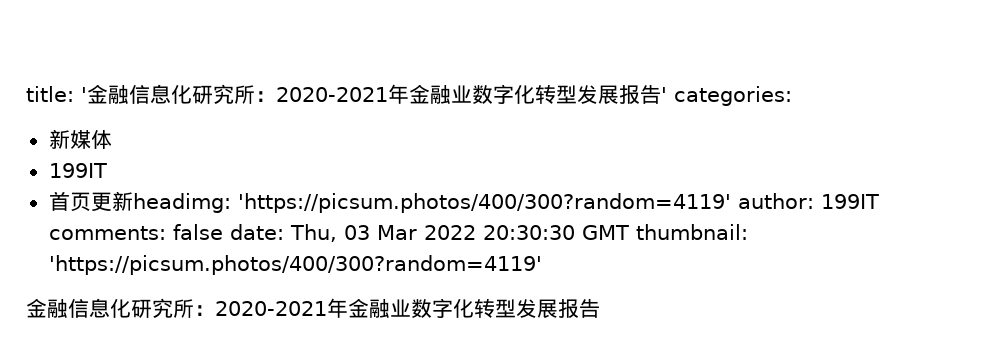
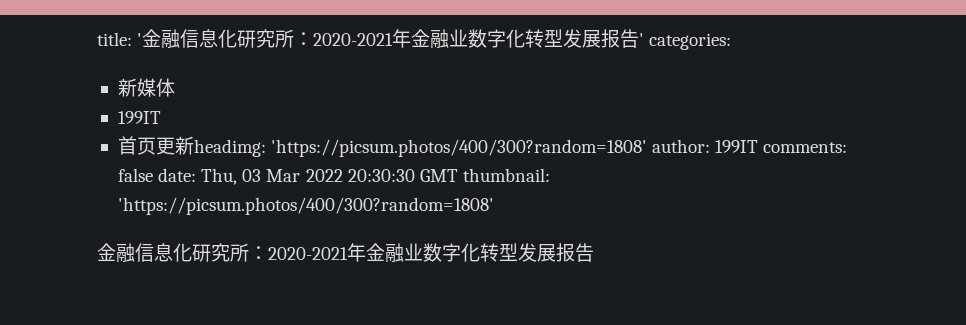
[237,193,731,213] 'https://picsum.photos/400/300?random=4119' -> [271,139,648,157] 'https://picsum.photos/400/300?random=1808'
[48,255,542,275] 'https://picsum.photos/400/300?random=4119' -> [117,197,494,215] 'https://picsum.photos/400/300?random=1808'

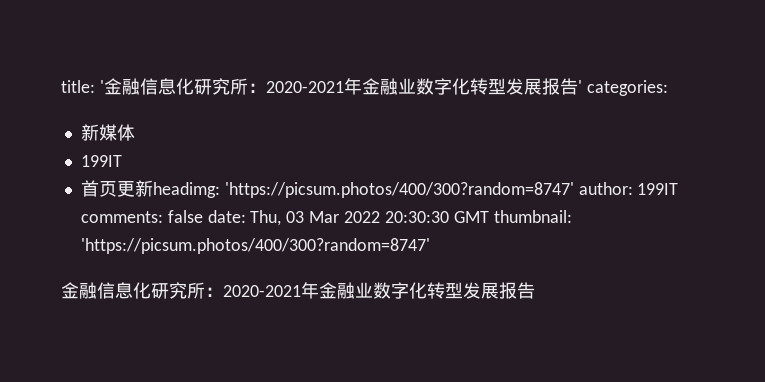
[271,139,648,157] 'https://picsum.photos/400/300?random=1808' -> [224,182,574,198] 'https://picsum.photos/400/300?random=8747'
[117,197,494,215] 'https://picsum.photos/400/300?random=1808' -> [80,238,430,254] 'https://picsum.photos/400/300?random=8747'

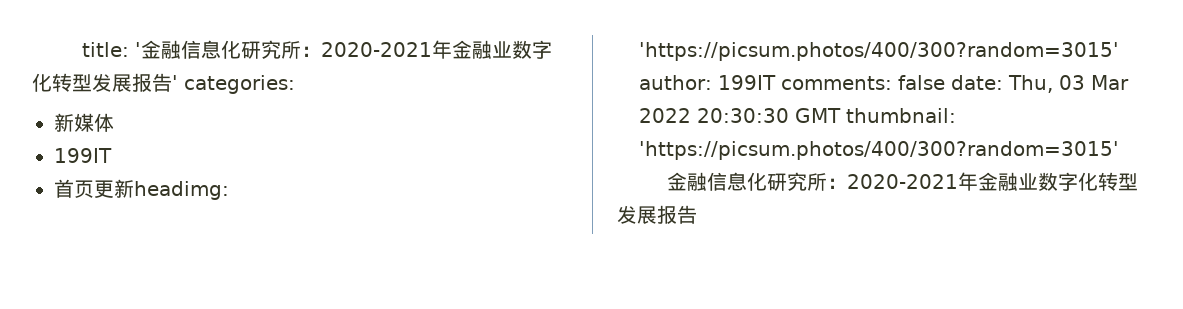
[224,182,574,198] 'https://picsum.photos/400/300?random=8747' -> [639,42,1119,61] 'https://picsum.photos/400/300?random=3015'
[80,238,430,254] 'https://picsum.photos/400/300?random=8747' -> [639,141,1119,160] 'https://picsum.photos/400/300?random=3015'

